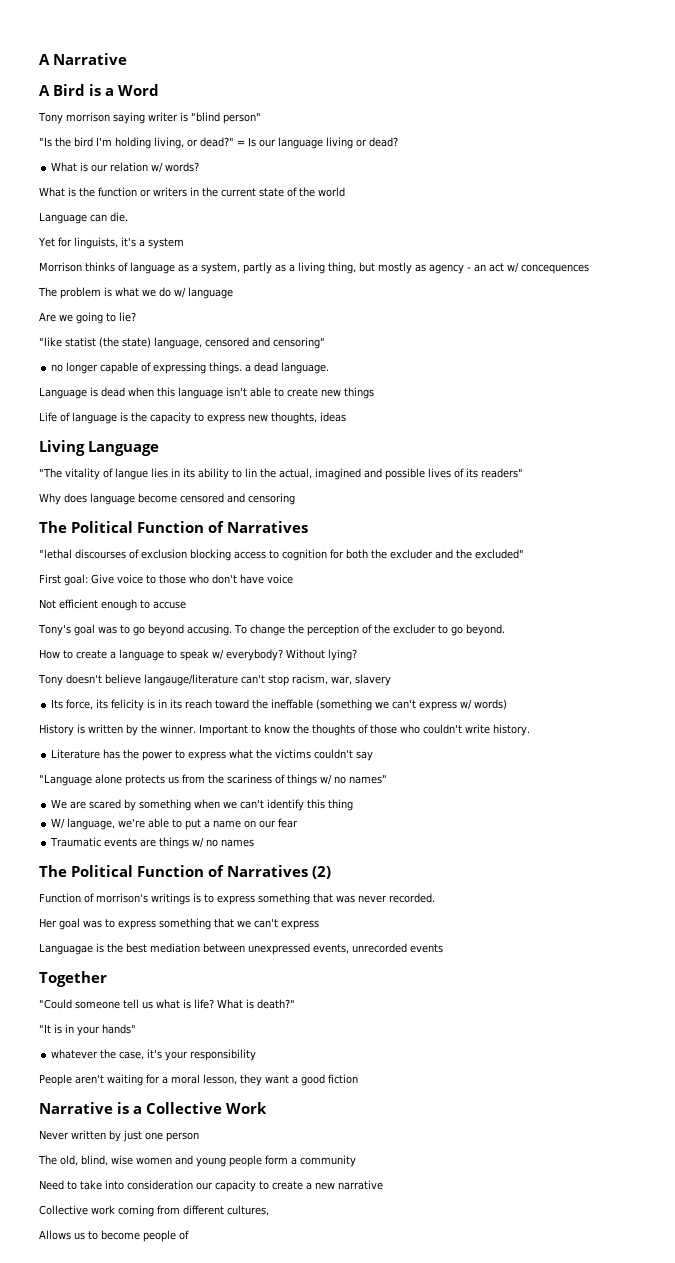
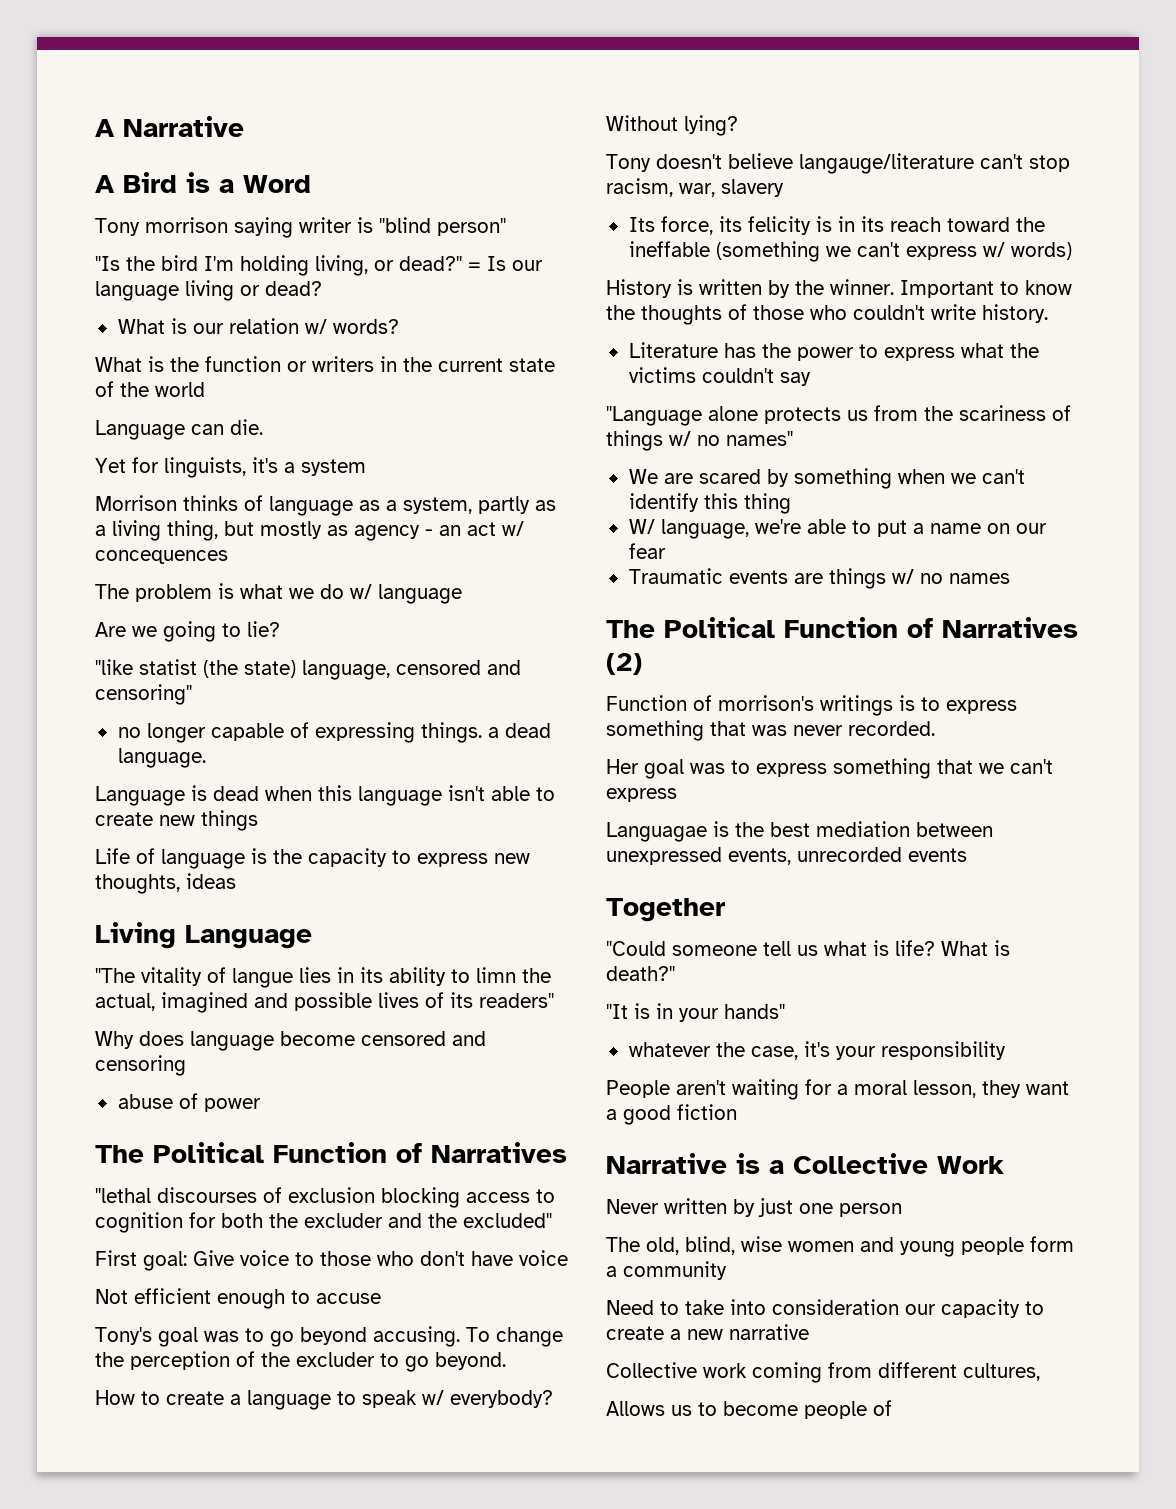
[245,468,257,477] lin -> [476,967,516,983] limn
(295, 499) none -> [117,1093,261,1112] // abuse of power

